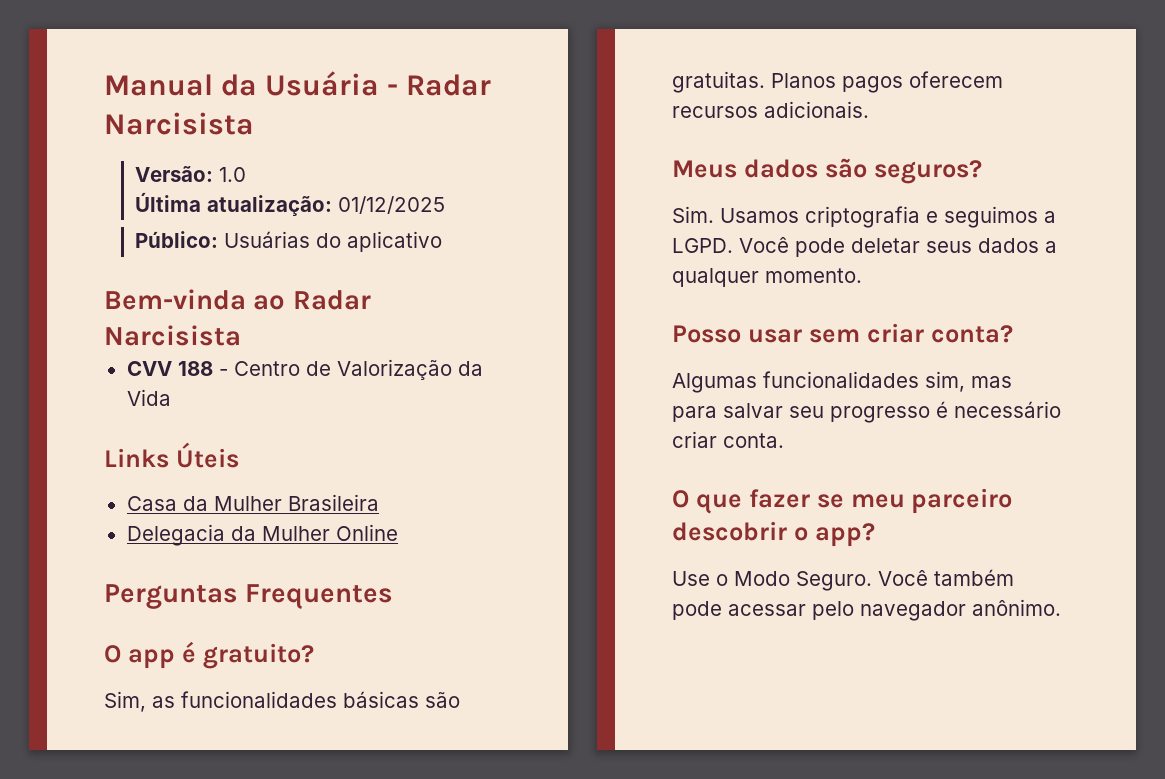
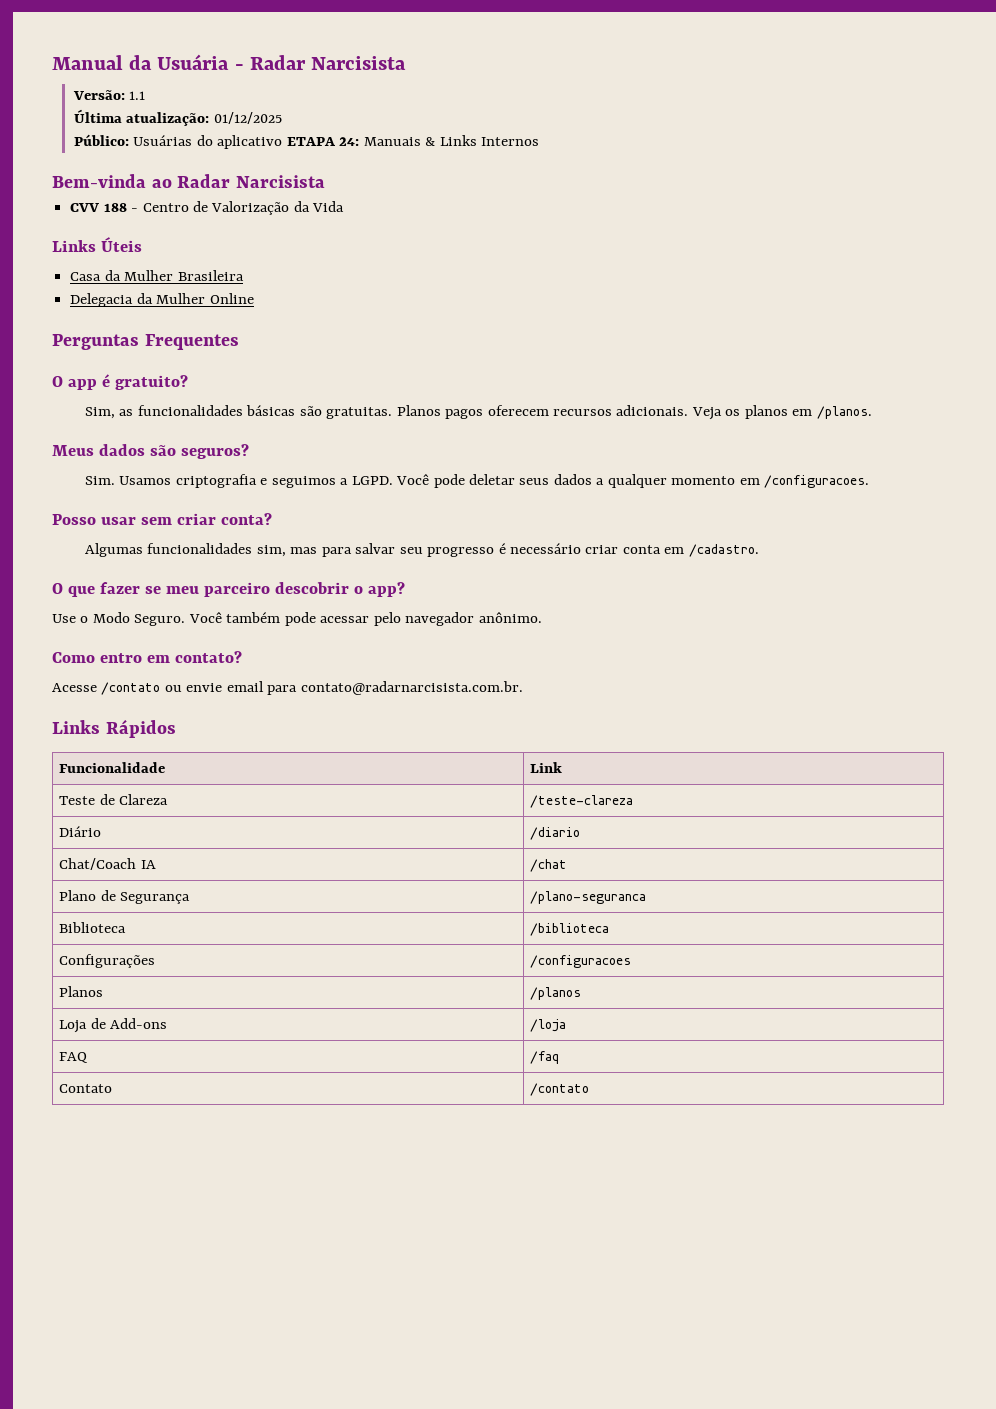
[219,167,247,182] 1.0 -> [129,91,146,100] 1.1
(443, 241) none -> [286,135,540,146] ETAPA 24: Manuais & Links Internos
(869, 109) none -> [691,405,872,420] Veja os planos em /planos.
[765,268,862,283] momento. -> [671,475,870,488] momento em /configuracoes.
[723,433,784,448] conta. -> [622,544,759,557] conta em /cadastro.
(1061, 607) none -> [52,651,242,663] [52,681,523,695] [52,719,176,738] [59,762,166,773] [530,762,563,773] [59,794,169,805] [530,795,634,808] [59,826,102,837] [530,827,581,840] [59,858,156,870] [530,859,568,872] [59,890,191,904] [530,891,647,904] [59,922,127,933] [530,923,610,936] [59,954,156,968] [530,955,632,968] [59,986,104,997] [530,987,582,1000] [59,1018,168,1033] [530,1019,567,1032] [59,1052,89,1063] [530,1051,560,1064] [59,1084,113,1093] [530,1083,590,1096] // Como entro em contato? // Acesse /contato ou envie email para contato@radarnarcisista.com.br. // Links Rápidos // Funcionalidade | Link // Teste de Clareza | /teste-clareza // Diário | /diario // Chat/Coach IA | /chat // Plano de Segurança | /plano-seguranca // Biblioteca | /biblioteca // Configurações | /configuracoes // Planos | /planos // Loja de Add-ons | /loja // FAQ | /faq // Contato | /contato

